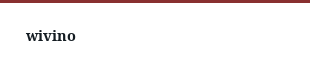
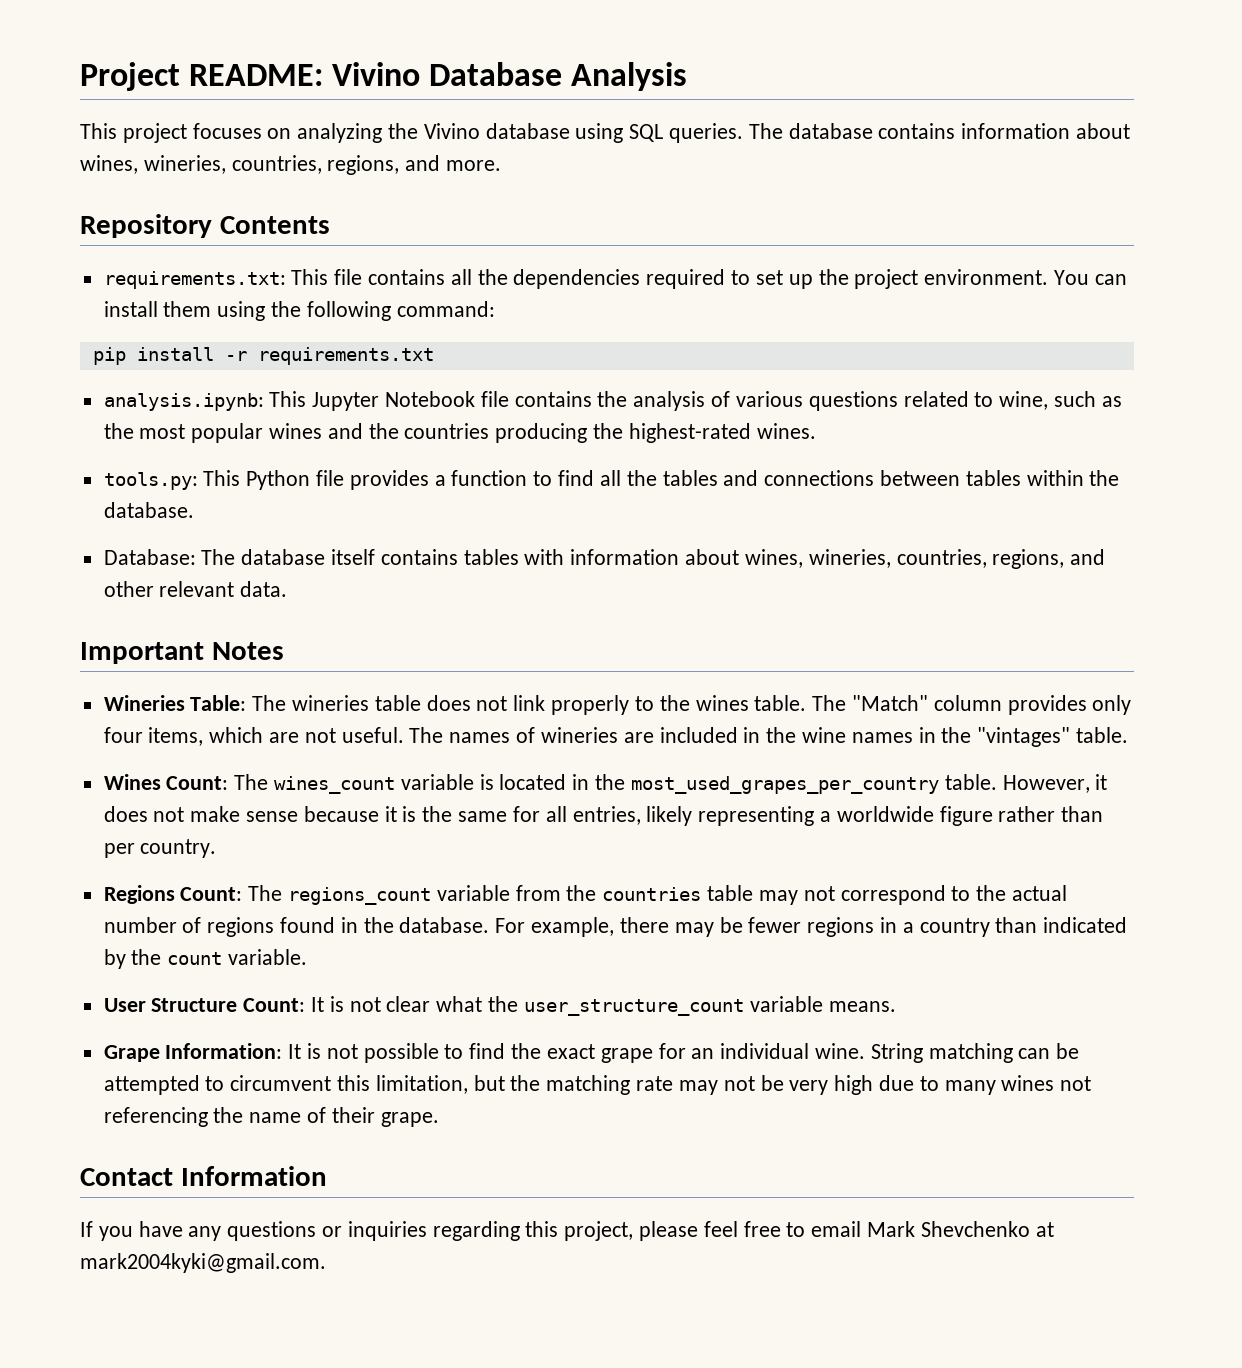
[25,30,76,41] wivino -> [80,62,688,91] [80,123,1131,143] [80,155,502,175] [80,214,330,238] [103,269,1127,289] [103,301,495,321] [92,347,434,365] [103,391,1122,411] [103,423,816,443] [103,470,1120,490] [103,502,194,518] [103,549,1106,569] [103,581,288,597] [80,642,284,664] [103,695,1132,715] [103,727,1128,747] [103,774,1108,794] [103,806,1104,826] [103,839,217,858] [103,885,1067,905] [103,917,1128,937] [103,949,308,969] [103,996,896,1016] [103,1043,1080,1063] [103,1075,1092,1095] [103,1107,439,1127] [80,1166,327,1186] [80,1221,1054,1241] [80,1253,326,1273] Project README: Vivino Database Analysis // This project focuses on analyzing the Vivino database using SQL queries. The database contains information about wines, wineries, countries, regions, and more. // Repository Contents // requirements.txt: This file contains all the dependencies required to set up the project environment. You can install them using the following command: // pip install -r requirements.txt // analysis.ipynb: This Jupyter Notebook file contains the analysis of various questions related to wine, such as the most popular wines and the countries producing the highest-rated wines. // tools.py: This Python file provides a function to find all the tables and connections between tables within the database. // Database: The database itself contains tables with information about wines, wineries, countries, regions, and other relevant data. // Important Notes // Wineries Table: The wineries table does not link properly to the wines table. The "Match" column provides only four items, which are not useful. The names of wineries are included in the wine names in the "vintages" table. // Wines Count: The wines_count variable is located in the most_used_grapes_per_country table. However, it does not make sense because it is the same for all entries, likely representing a worldwide figure rather than per country. // Regions Count: The regions_count variable from the countries table may not correspond to the actual number of regions found in the database. For example, there may be fewer regions in a country than indicated by the count variable. // User Structure Count: It is not clear what the user_structure_count variable means. // Grape Information: It is not possible to find the exact grape for an individual wine. String matching can be attempted to circumvent this limitation, but the matching rate may not be very high due to many wines not referencing the name of their grape. // Contact Information // If you have any questions or inquiries regarding this project, please feel free to email Mark Shevchenko at mark2004kyki@gmail.com.

